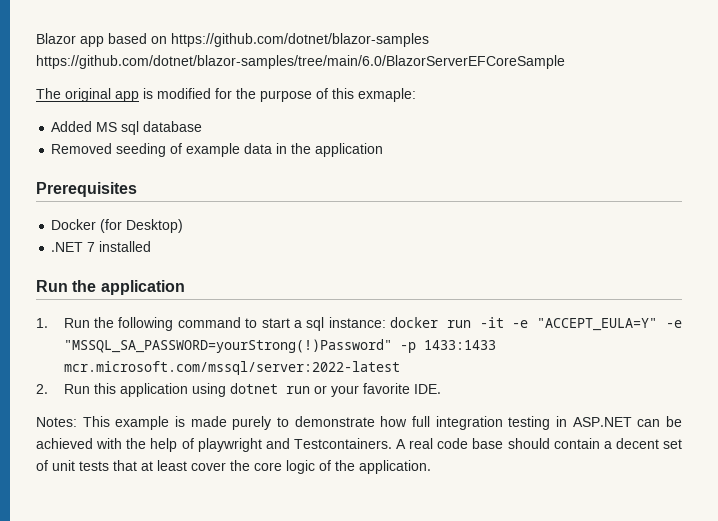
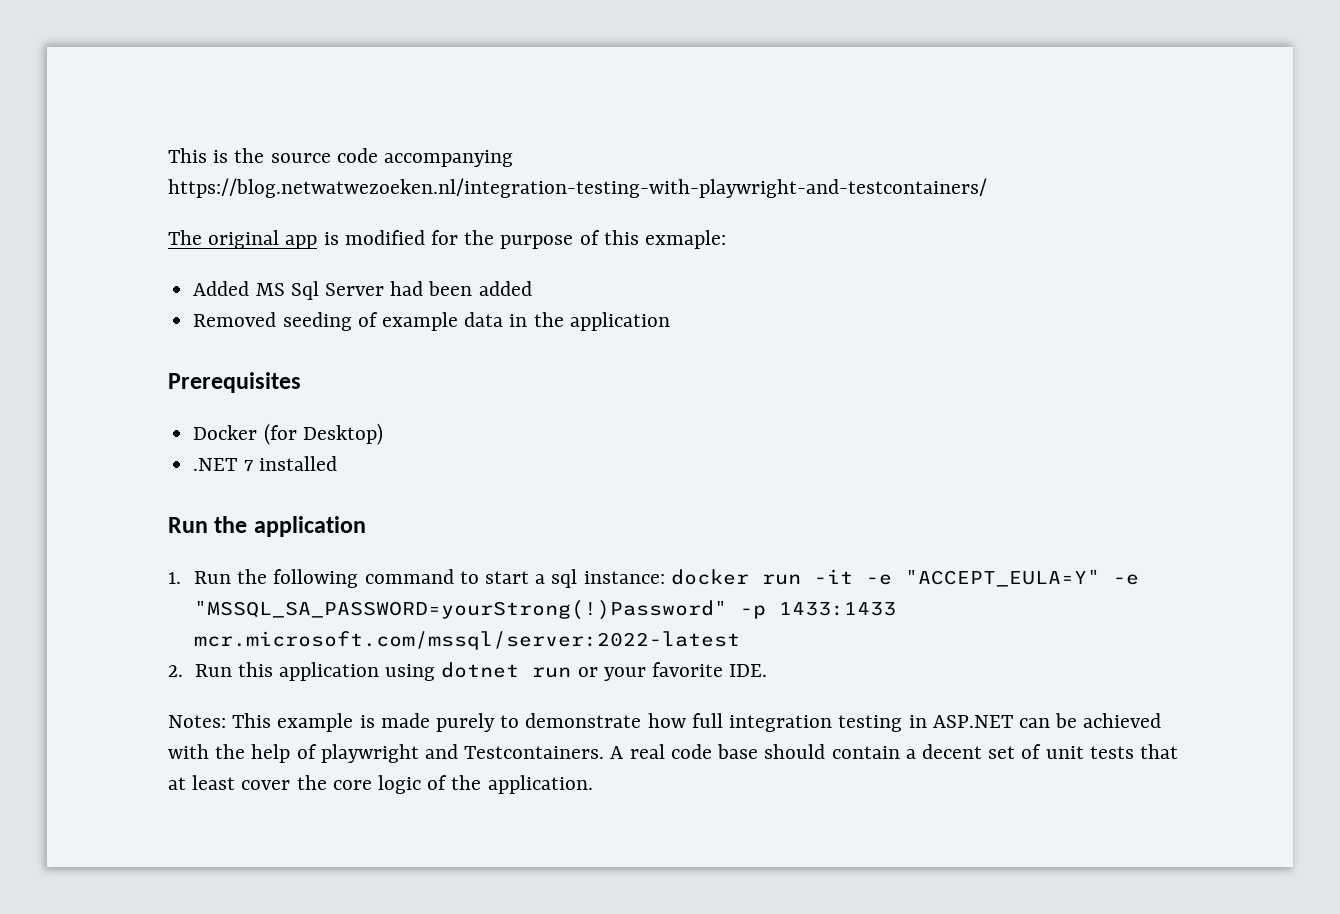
[36,33,429,47] [36,55,565,69] Blazor app based on https://github.com/dotnet/blazor-samples https://github.com/dotnet/blazor-samples/tree/main/6.0/BlazorServerEFCoreSample -> [168,148,514,167] [168,178,987,198] This is the source code accompanying https://blog.netwatwezoeken.nl/integration-testing-with-playwright-and-testcontainers/
[121,121,203,135] sql database -> [290,281,532,300] Sql Server had been added

